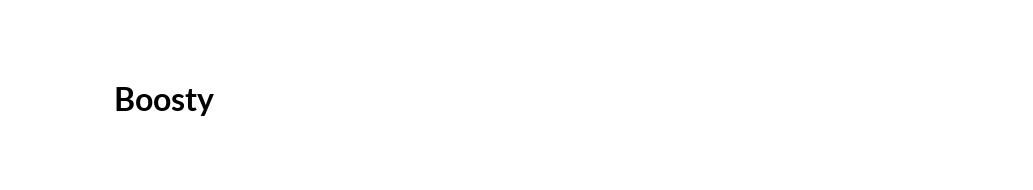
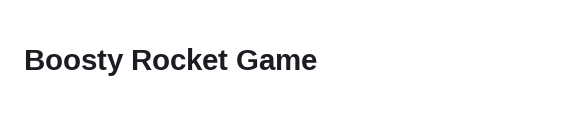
(214, 101) none -> [131,48,317,70] Rocket Game

